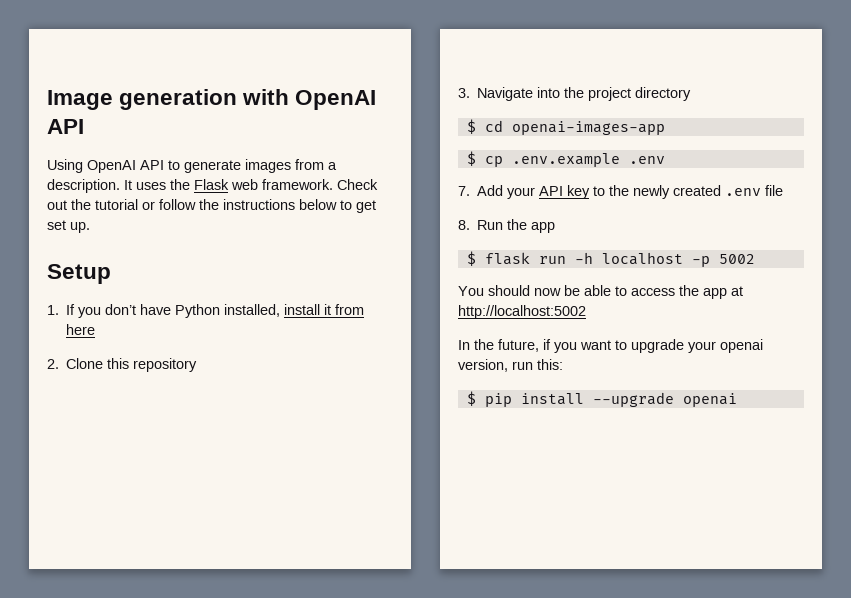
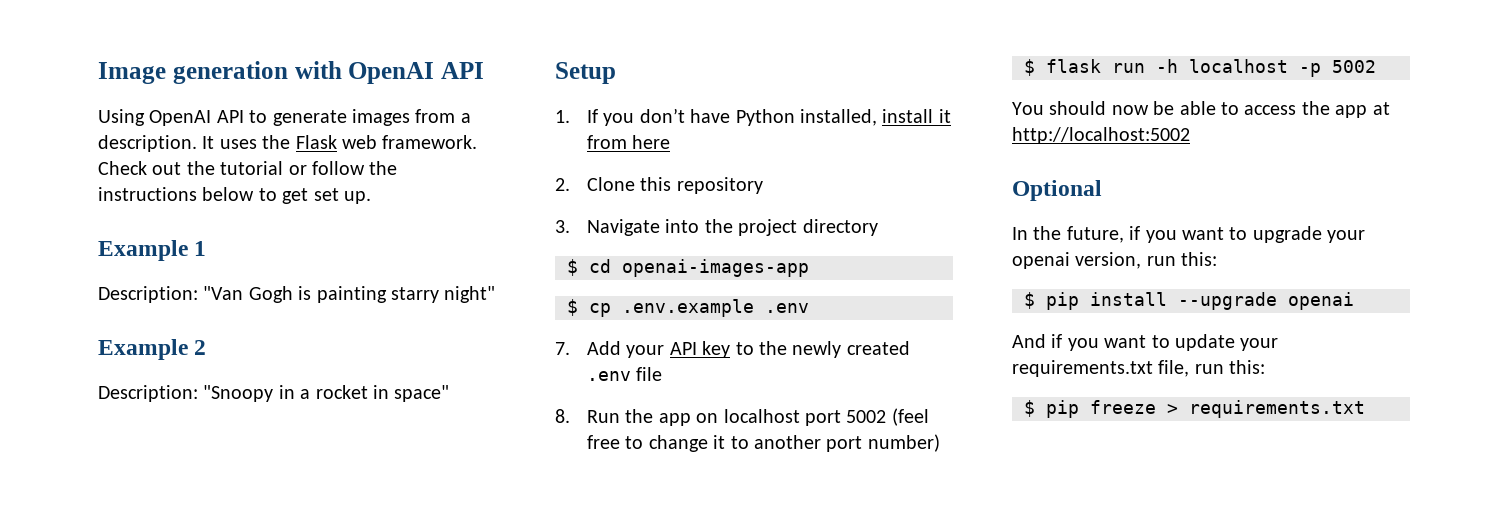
(90, 227) none -> [98,240,207,261] [98,286,496,303] [98,339,207,360] [98,385,450,402] // Example 1 // Description: "Van Gogh is painting starry night" // Example 2 // Description: "Snoopy in a rocket in space"
(556, 227) none -> [696,408,929,426] [586,434,940,452] on localhost port 5002 (feel free to change it to another port number)
(586, 312) none -> [1012,180,1102,201] // Optional
(737, 400) none -> [1012,334,1279,351] [1012,360,1266,377] [1024,400,1365,418] // And if you want to update your requirements.txt file, run this: // $ pip freeze > requirements.txt

